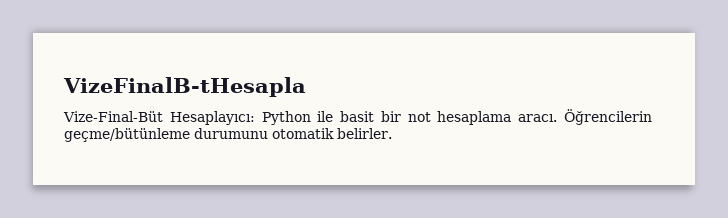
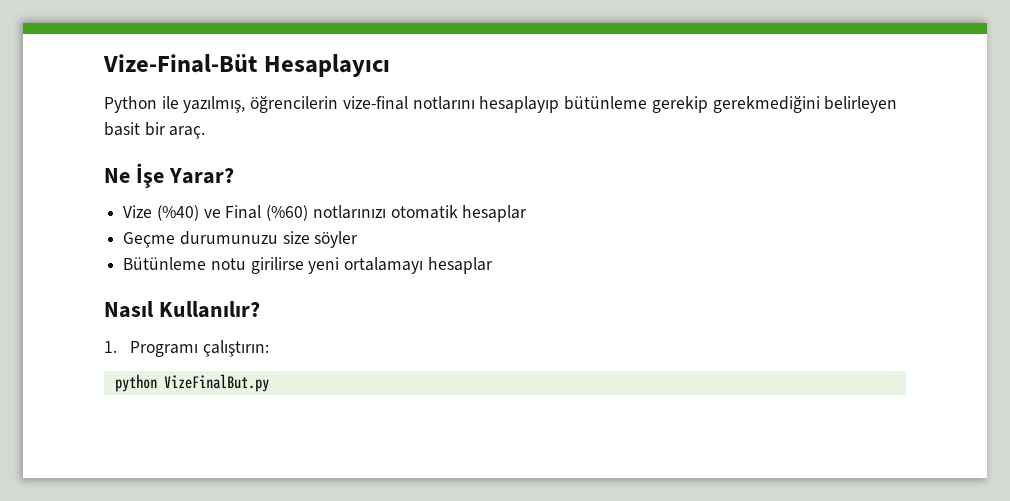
[63,77,306,97] [63,109,652,125] [64,128,392,142] VizeFinalB-tHesapla // Vize-Final-Büt Hesaplayıcı: Python ile basit bir not hesaplama aracı. Öğrencilerin geçme/bütünleme durumunu otomatik belirler. -> [103,54,390,77] [104,95,898,113] [104,122,206,139] [104,163,234,188] [123,205,528,222] [123,231,359,248] [123,257,493,274] [104,301,260,318] [104,340,269,357] [114,374,269,392] Vize-Final-Büt Hesaplayıcı // Python ile yazılmış, öğrencilerin vize-final notlarını hesaplayıp bütünleme gerekip gerekmediğini belirleyen basit bir araç. // Ne İşe Yarar? // Vize (%40) ve Final (%60) notlarınızı otomatik hesaplar // Geçme durumunuzu size söyler // Bütünleme notu girilirse yeni ortalamayı hesaplar // Nasıl Kullanılır? // 1. Programı çalıştırın: // python VizeFinalBut.py

